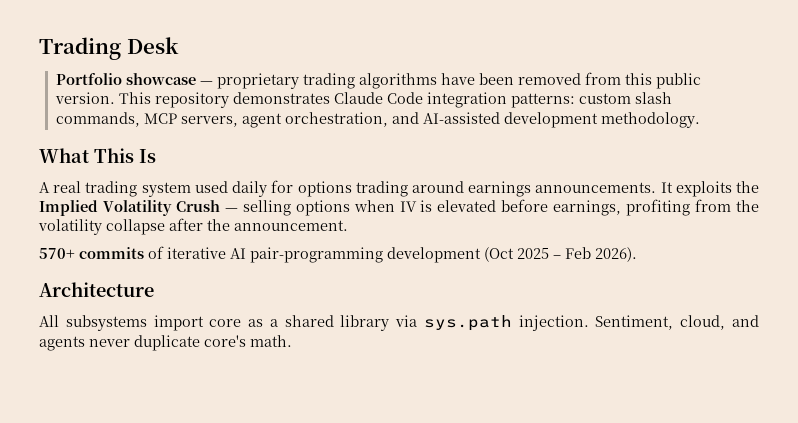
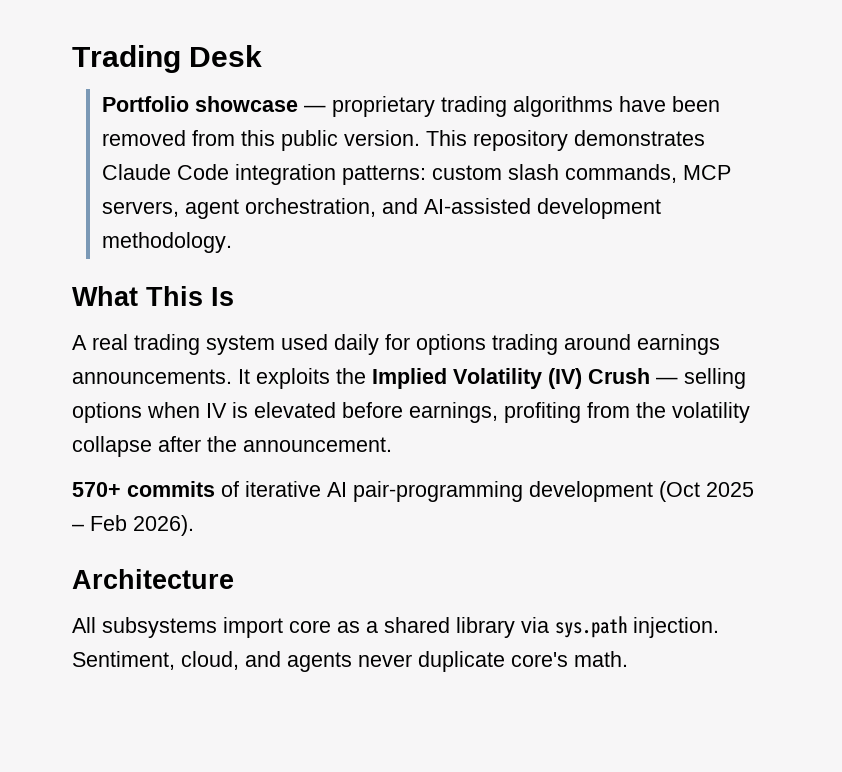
(172, 208) none -> [548,368,582,389] (IV)

